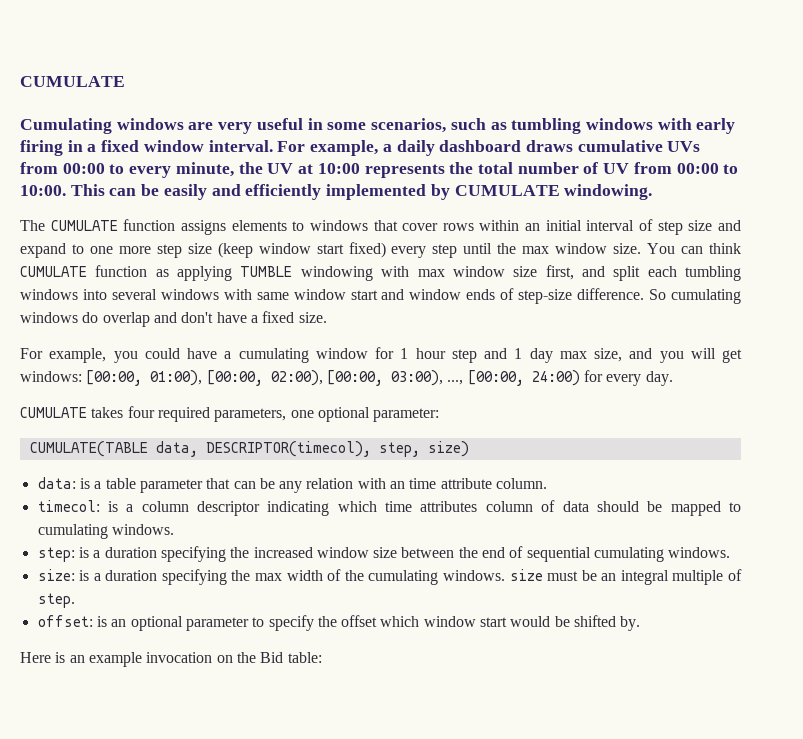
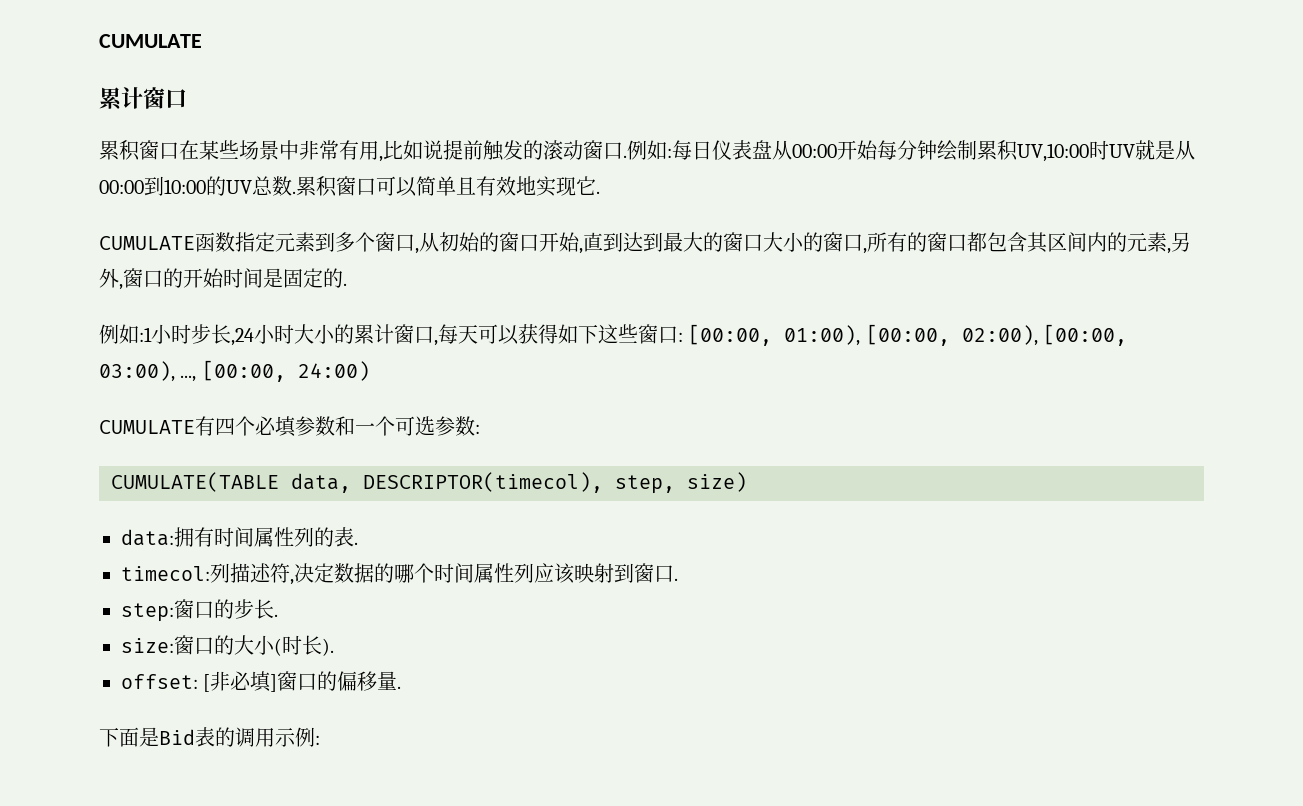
[20,118,736,134] [20,140,701,156] [20,162,739,178] [20,184,653,200] [20,219,741,235] [20,242,741,258] [20,265,741,281] [20,288,742,304] [20,311,327,327] [20,347,742,363] [20,371,82,382] Cumulating windows are very useful in some scenarios, such as tumbling windows with early firing in a fixed window interval. For example, a daily dashboard draws cumulative UVs from 00:00 to every minute, the UV at 10:00 represents the total number of UV from 00:00 to 10:00. This can be easily and efficiently implemented by CUMULATE windowing. // The CUMULATE function assigns elements to windows that cover rows within an initial interval of step size and expand to one more step size (keep window start fixed) every step until the max window size. You can think CUMULATE function as applying TUMBLE windowing with max window size first, and split each tumbling windows into several windows with same window start and window ends of step-size difference. So cumulating windows do overlap and don't have a fixed size. // For example, you could have a cumulating window for 1 hour step and 1 day max size, and you will get windows: -> [99,87,187,110] [99,140,1195,162] [99,176,600,197] [99,232,1191,254] [99,268,347,290] [99,324,683,346] 累计窗口 // 累积窗口在某些场景中非常有用,比如说提前触发的滚动窗口.例如:每日仪表盘从00:00开始每分钟绘制累积UV,10:00时UV就是从00:00到10:00的UV总数.累积窗口可以简单且有效地实现它. // CUMULATE函数指定元素到多个窗口,从初始的窗口开始,直到达到最大的窗口大小的窗口,所有的窗口都包含其区间内的元素,另外,窗口的开始时间是固定的. // 例如:1小时步长,24小时大小的累计窗口,每天可以获得如下这些窗口:
[583,370,673,386] [20,406,440,422] for every day. // CUMULATE takes four required parameters, one optional parameter: -> [99,416,480,437] // CUMULATE有四个必填参数和一个可选参数:
[79,478,548,493] [37,500,742,516] [37,524,174,539] [37,546,731,562] [37,569,743,585] [37,593,75,608] [37,615,641,631] [20,652,322,667] is a table parameter that can be any relation with an time attribute column. // timecol: is a column descriptor indicating which time attributes column of data should be mapped to cumulating windows. // step: is a duration specifying the increased window size between the end of sequential cumulating windows. // size: is a duration specifying the max width of the cumulating windows. size must be an integral multiple of step. // offset: is an optional parameter to specify the offset which window start would be shifted by. // Here is an example invocation on the Bid table: -> [174,527,358,547] [121,563,678,585] [121,599,278,622] [121,635,334,656] [121,671,402,692] [99,727,320,747] 拥有时间属性列的表. // timecol:列描述符,决定数据的哪个时间属性列应该映射到窗口. // step:窗口的步长. // size:窗口的大小(时长). // offset: [非必填]窗口的偏移量. // 下面是Bid表的调用示例:

